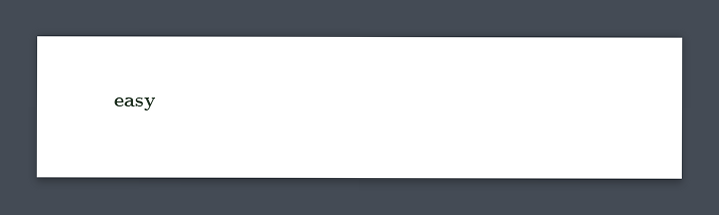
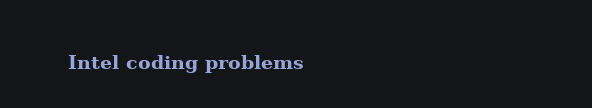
[113,97,157,111] easy -> [68,55,304,73] Intel coding problems

